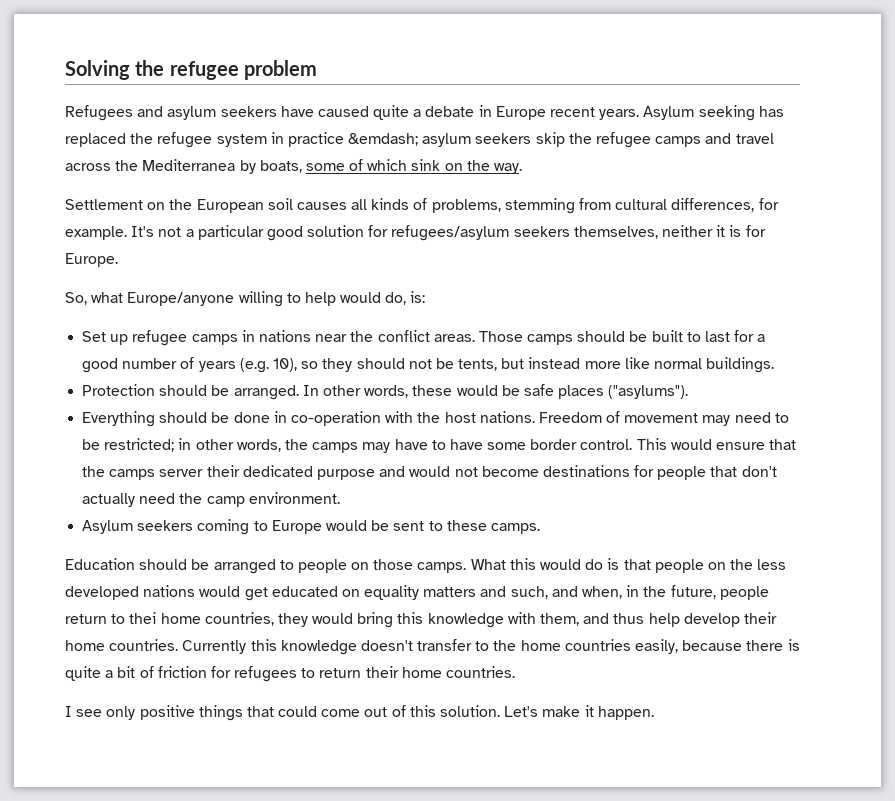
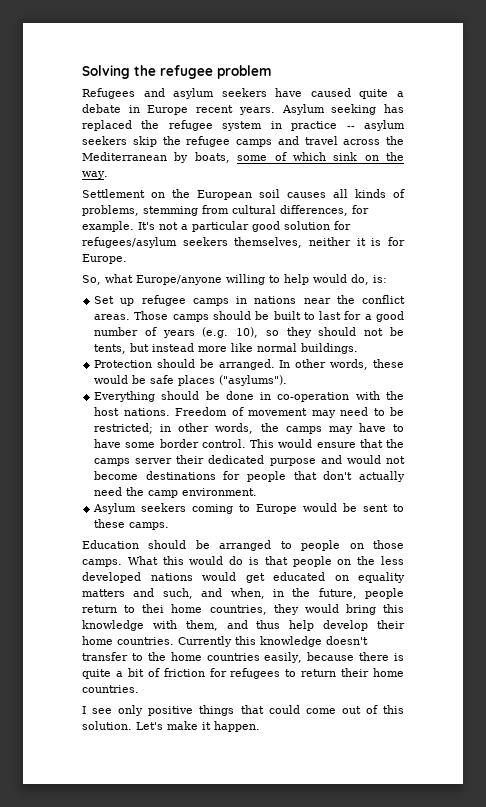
[348,133,419,146] &emdash; -> [346,126,355,129] --
[142,159,236,171] Mediterranea -> [82,152,167,161] Mediterranean

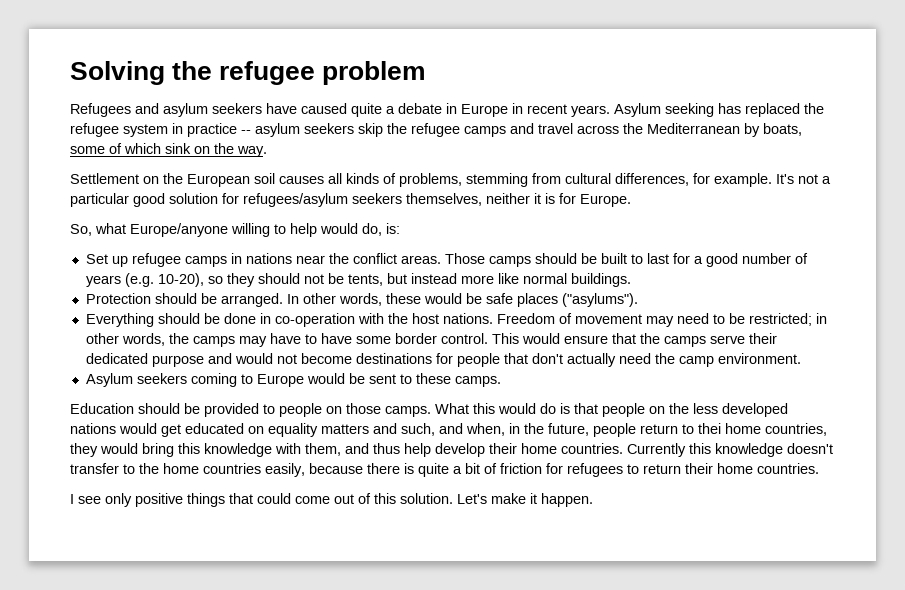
(189, 110) none -> [512,103,523,114] in
[236,327,259,338] 10), -> [157,273,204,287] 10-20),
[135,458,173,464] server -> [709,335,745,344] serve
[219,540,272,551] arranged -> [204,403,259,417] provided

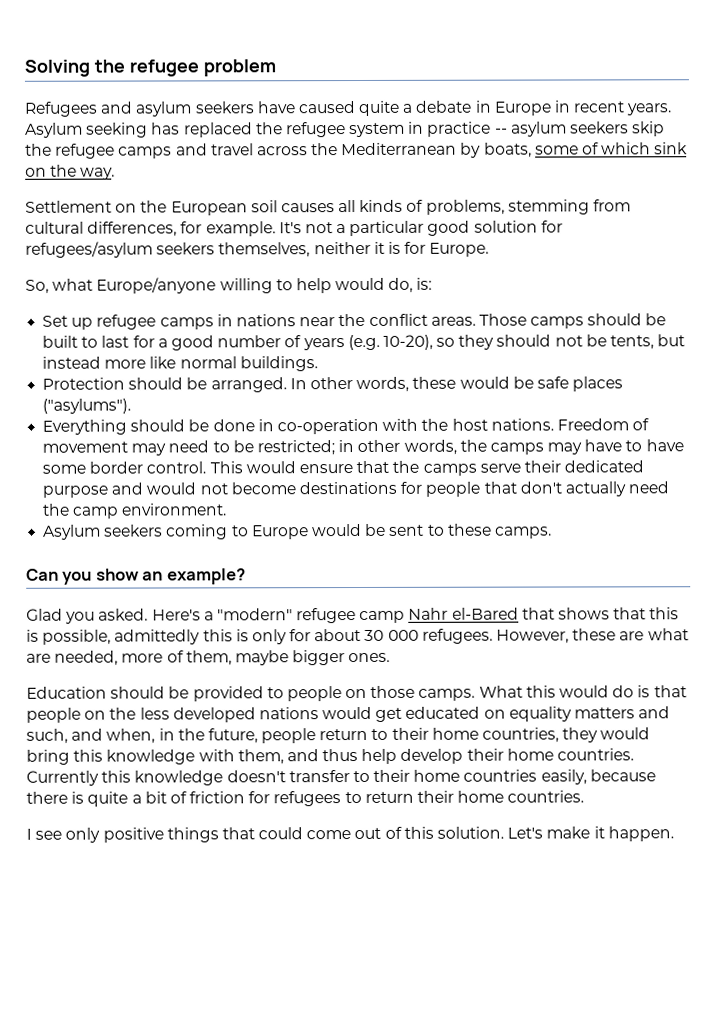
(501, 381) none -> [26,568,246,585] [26,607,680,624] [26,628,689,645] [26,650,391,666] // Can you show an example? // Glad you asked. Here's a "modern" refugee camp Nahr el-Bared that shows that this is possible, admittedly this is only for about 30 000 refugees. However, these are what are needed, more of them, maybe bigger ones.
[698,423,721,434] thei -> [391,727,429,740] their
[139,463,159,474] the -> [373,769,411,782] their

